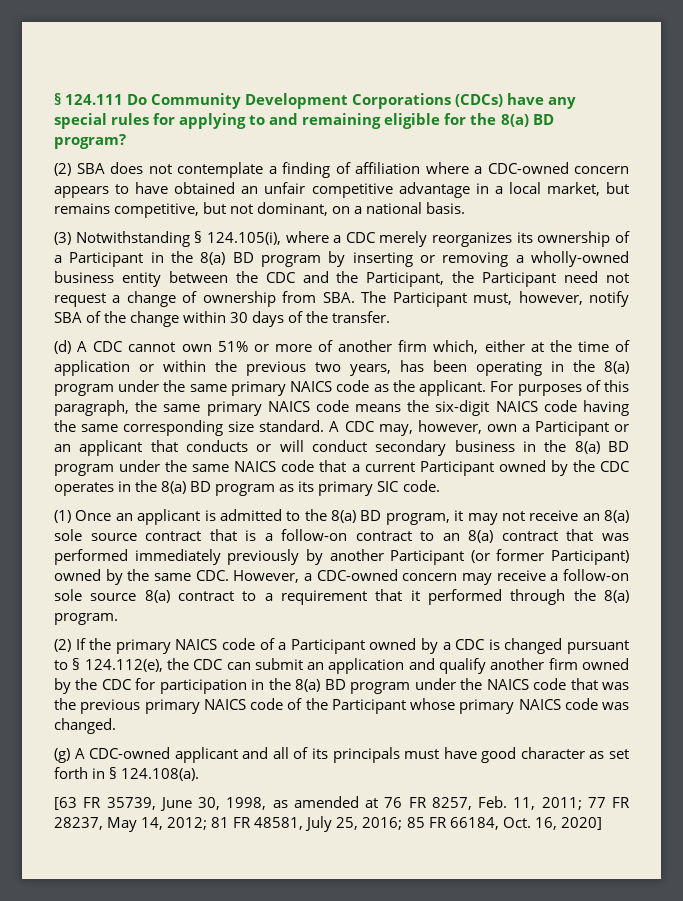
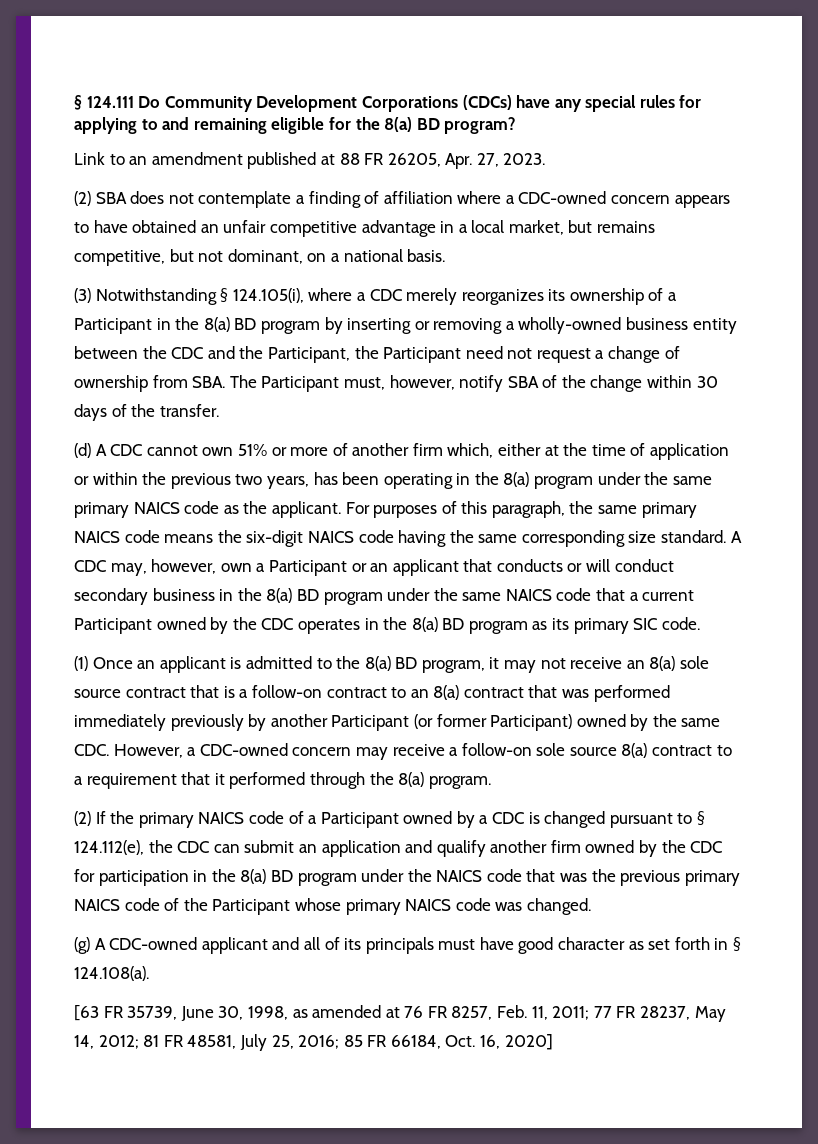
(126, 141) none -> [74,152,546,169] // Link to an amendment published at 88 FR 26205, Apr. 27, 2023.

